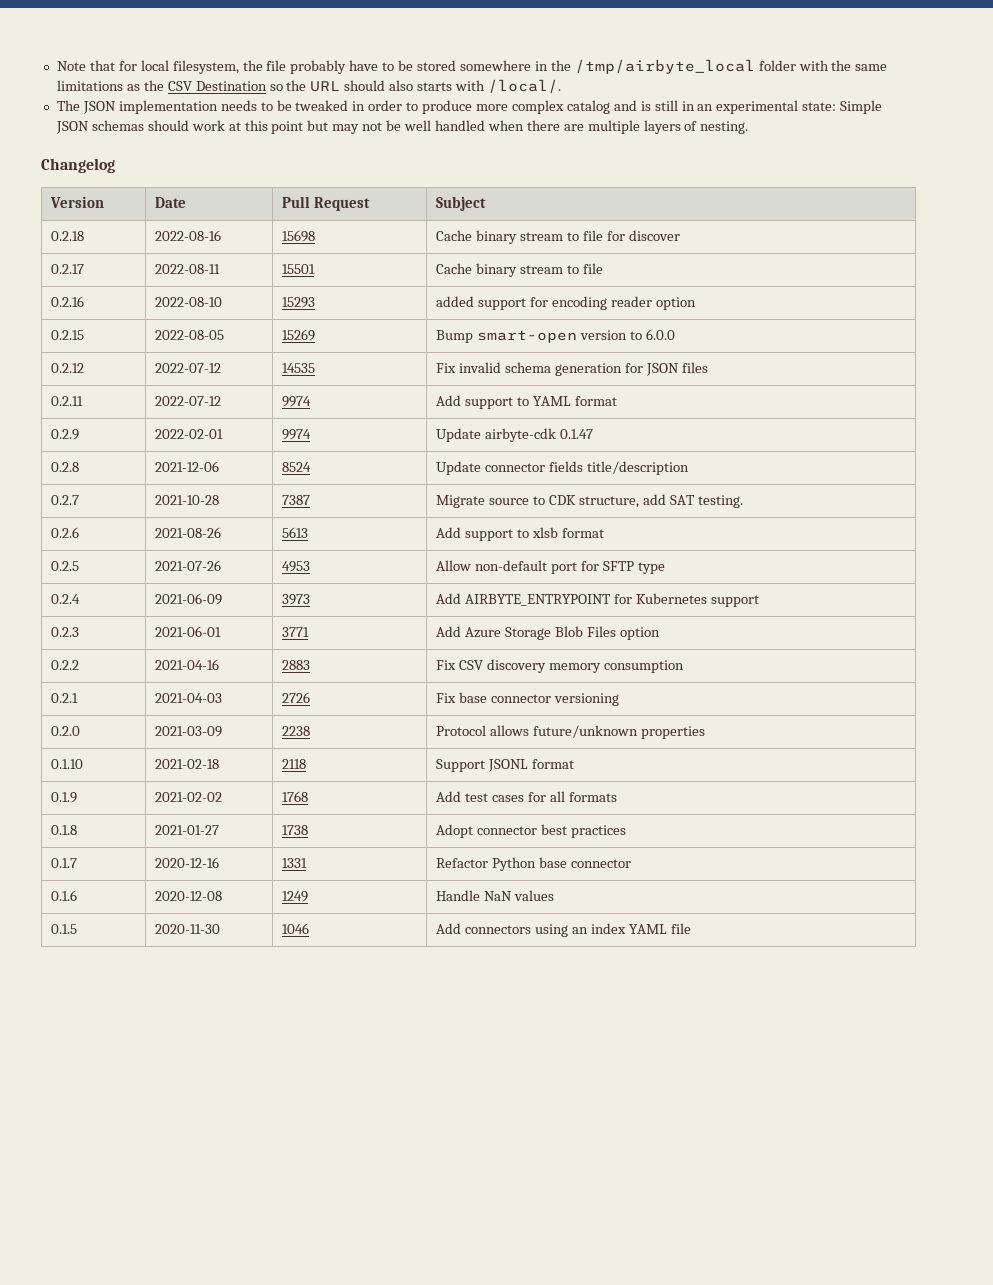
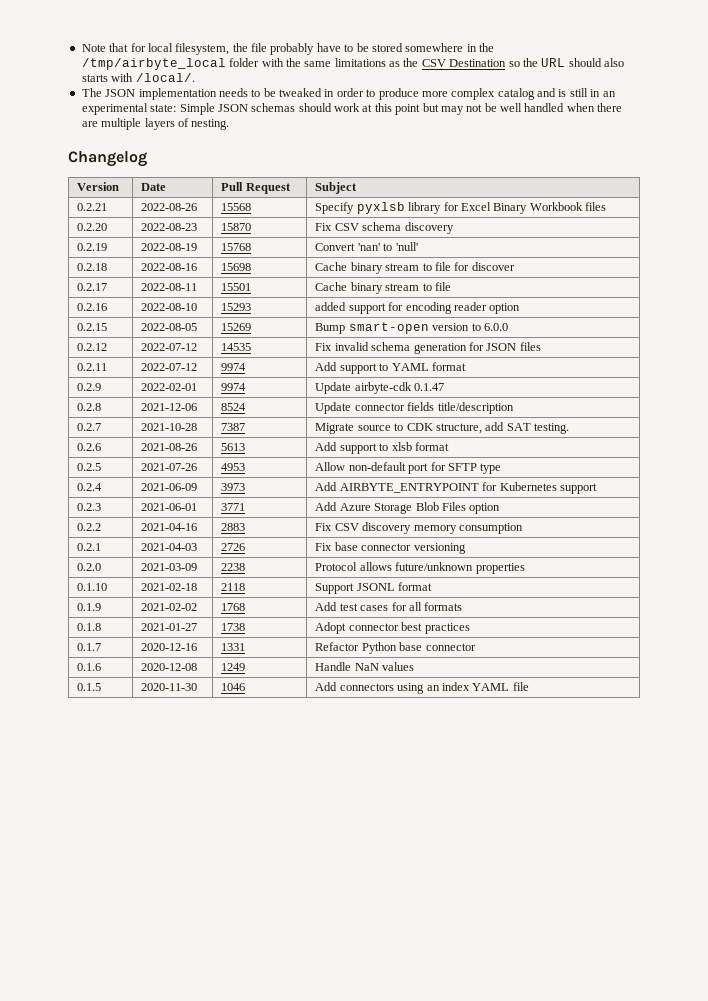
(487, 203) none -> [77,203,108,211] [141,203,198,211] [221,203,252,211] [315,202,607,214] [77,223,108,231] [141,223,198,231] [221,223,252,231] [315,222,454,234] [77,243,108,251] [141,243,198,251] [221,243,252,251] [315,242,418,251] // 0.2.21 | 2022-08-26 | 15568 | Specify pyxlsb library for Excel Binary Workbook files // 0.2.20 | 2022-08-23 | 15870 | Fix CSV schema discovery // 0.2.19 | 2022-08-19 | 15768 | Convert 'nan' to 'null'

